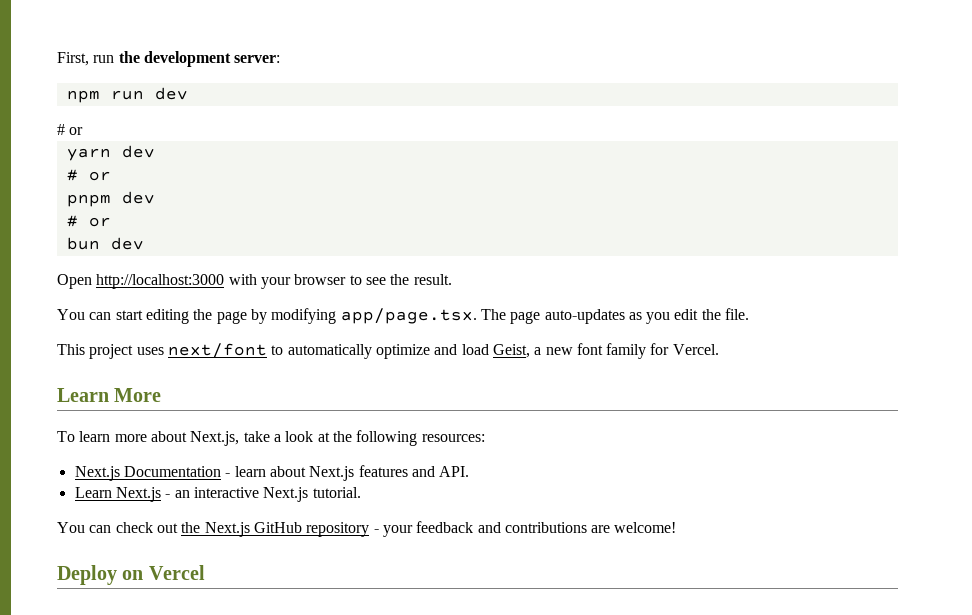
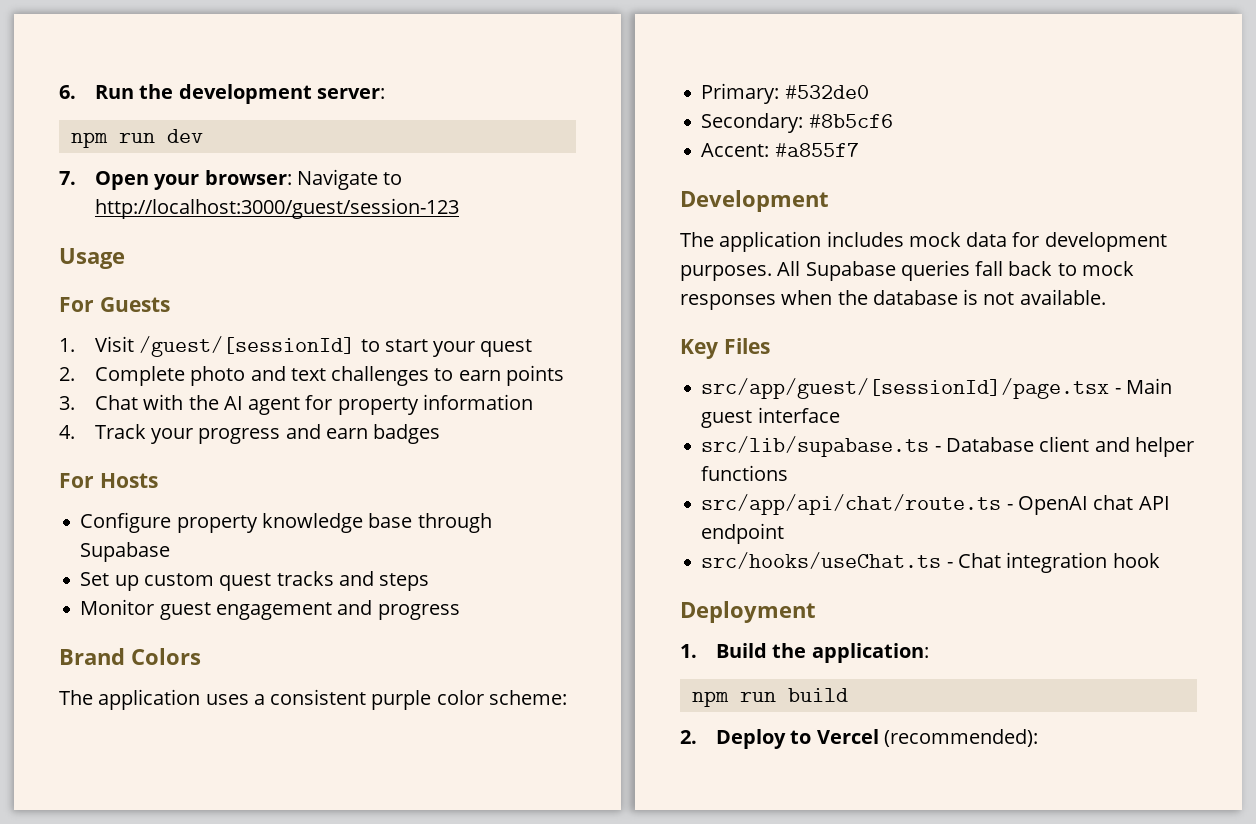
[57,52,115,66] First, run -> [59,85,134,99] 6. Run
[57,124,84,135] [66,145,155,161] [66,169,111,181] [66,191,155,207] [66,215,111,227] [66,237,144,250] [57,274,452,289] [57,308,750,324] [57,343,719,359] [57,388,162,402] [57,430,485,446] [74,465,470,481] [74,487,361,502] [57,521,677,537] [57,565,205,585] # or // yarn dev // # or // pnpm dev // # or // bun dev // Open http://localhost:3000 with your browser to see the result. // You can start editing the page by modifying app/page.tsx. The page auto-updates as you edit the file. // This project uses next/font to automatically optimize and load Geist, a new font family for Vercel. // Learn More // To learn more about Next.js, take a look at the following resources: // Next.js Documentation - learn about Next.js features and API. // Learn Next.js - an interactive Next.js tutorial. // You can check out the Next.js GitHub repository - your feedback and contributions are welcome! // Deploy on Vercel -> [59,169,403,190] [94,198,459,219] [59,248,125,269] [59,297,170,312] [59,336,533,357] [59,365,564,386] [59,394,533,415] [59,424,441,444] [59,473,158,488] [80,512,492,533] [80,542,171,562] [80,571,430,591] [80,599,460,620] [59,648,201,665] [59,689,567,710] [701,83,869,104] [701,113,893,133] [701,143,859,157] [680,190,829,212] [680,231,1167,252] [680,260,1134,281] [680,289,1106,310] [680,338,770,359] [701,378,1172,399] [701,407,840,428] [701,436,1194,457] [701,465,789,481] [701,494,1170,515] [701,523,785,544] [701,552,1160,573] [680,601,816,623] [680,643,929,663] [691,688,848,707] [680,729,1038,749] 7. Open your browser: Navigate to http://localhost:3000/guest/session-123 // Usage // For Guests // 1. Visit /guest/[sessionId] to start your quest // 2. Complete photo and text challenges to earn points // 3. Chat with the AI agent for property information // 4. Track your progress and earn badges // For Hosts // Configure property knowledge base through Supabase // Set up custom quest tracks and steps // Monitor guest engagement and progress // Brand Colors // The application uses a consistent purple color scheme: // Primary: #532de0 // Secondary: #8b5cf6 // Accent: #a855f7 // Development // The application includes mock data for development purposes. All Supabase queries fall back to mock responses when the database is not available. // Key Files // src/app/guest/[sessionId]/page.tsx - Main guest interface // src/lib/supabase.ts - Database client and helper functions // src/app/api/chat/route.ts - OpenAI chat API endpoint // src/hooks/useChat.ts - Chat integration hook // Deployment // 1. Build the application: // npm run build // 2. Deploy to Vercel (recommended):

